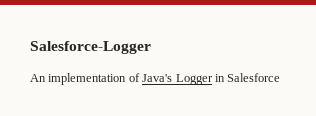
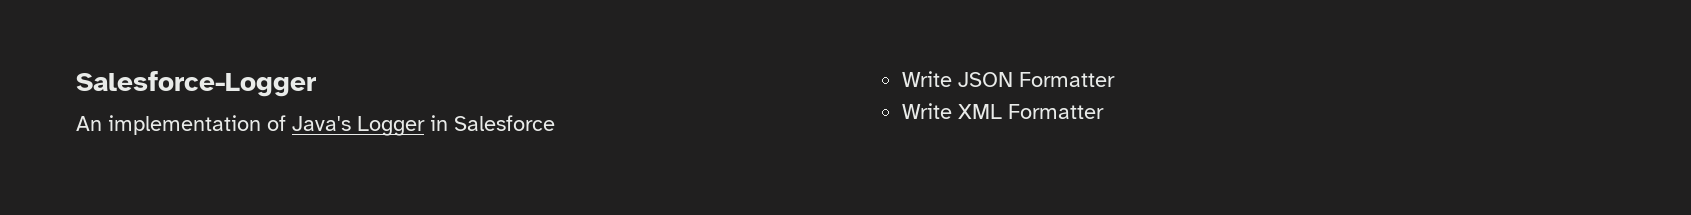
(281, 77) none -> [902,71,1116,87] [902,103,1105,119] // Write JSON Formatter // Write XML Formatter

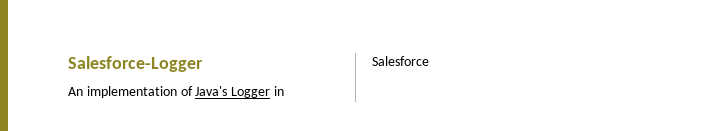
[902,71,1116,87] [902,103,1105,119] // Write JSON Formatter // Write XML Formatter -> (429, 61) none

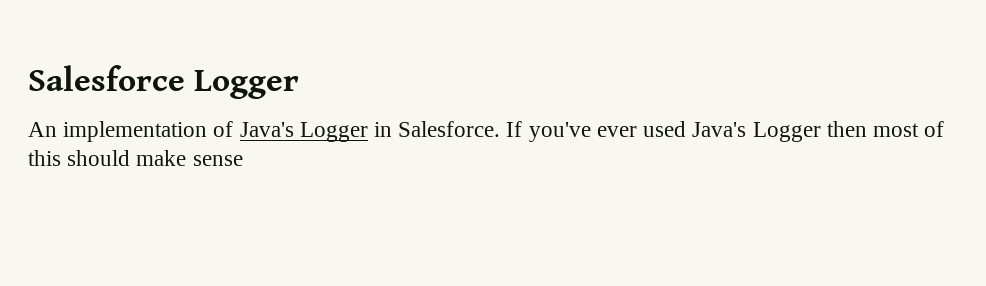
[68,56,203,72] Salesforce-Logger -> [28,65,300,99] Salesforce Logger
[372,56,429,66] Salesforce -> [398,121,945,142] [28,150,243,166] Salesforce. If you've ever used Java's Logger then most of this should make sense

